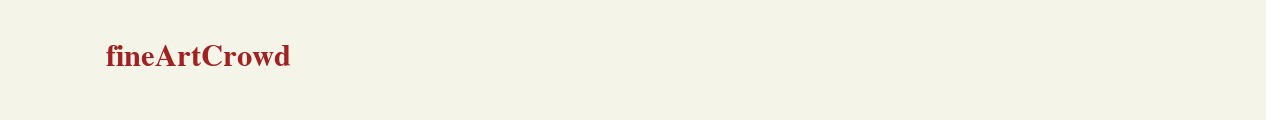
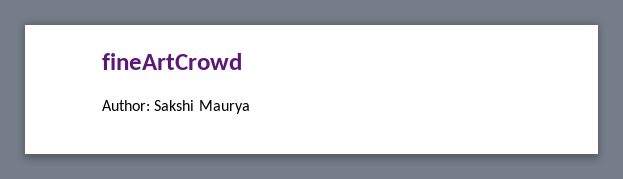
(291, 55) none -> [102,100,250,114] // Author: Sakshi Maurya

